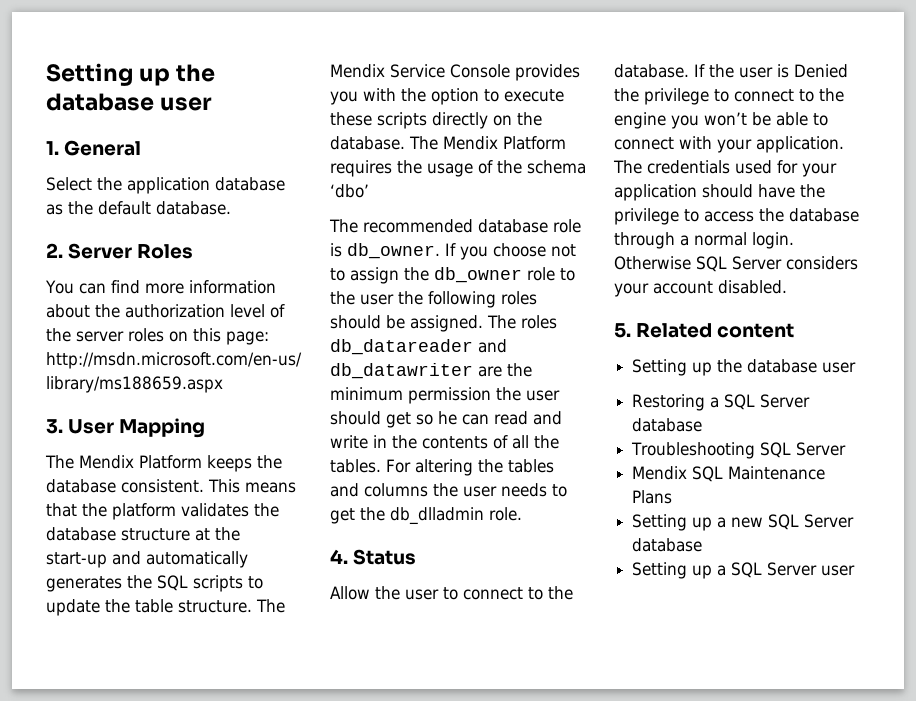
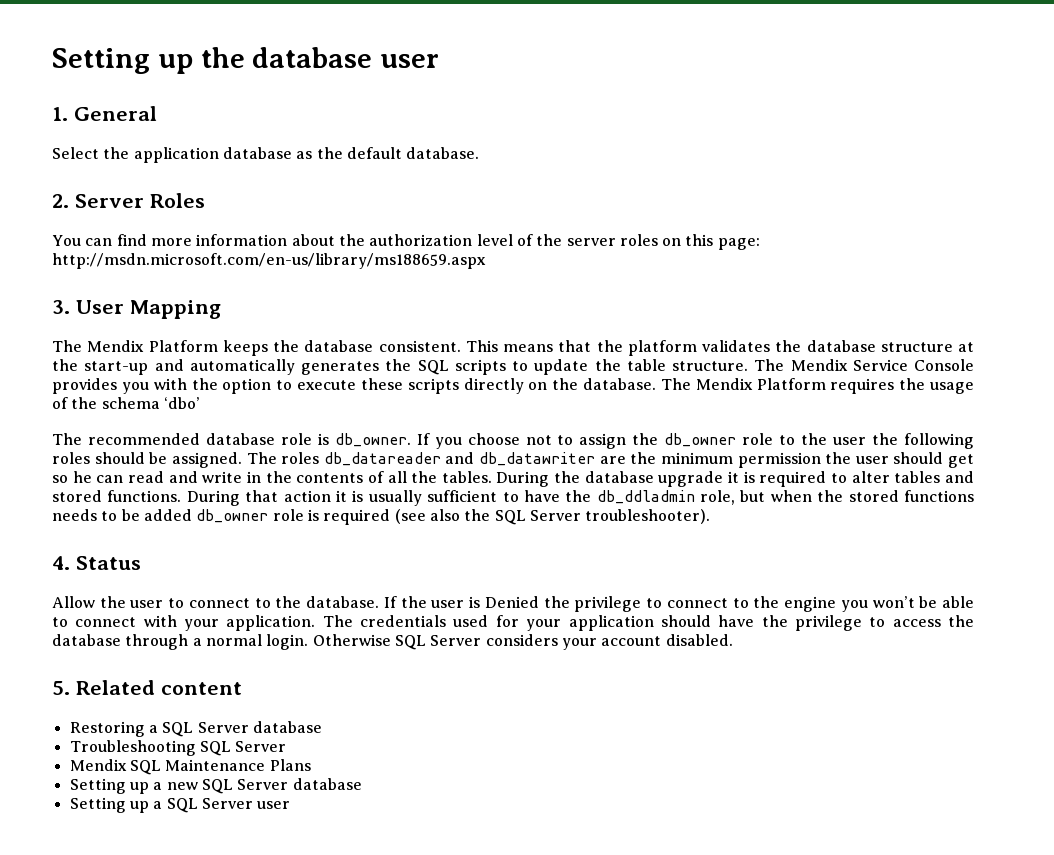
[386,459,554,476] [330,483,567,497] [330,507,522,525] For altering the tables and columns the user needs to get the db_dlladmin role. -> [496,471,975,487] [52,490,975,506] [52,509,711,525] During the database upgrade it is required to alter tables and stored functions. During that action it is usually sufficient to have the db_ddladmin role, but when the stored functions needs to be added db_owner role is required (see also the SQL Server troubleshooter).
[632,359,857,376] // Setting up the database user -> (242, 688) none

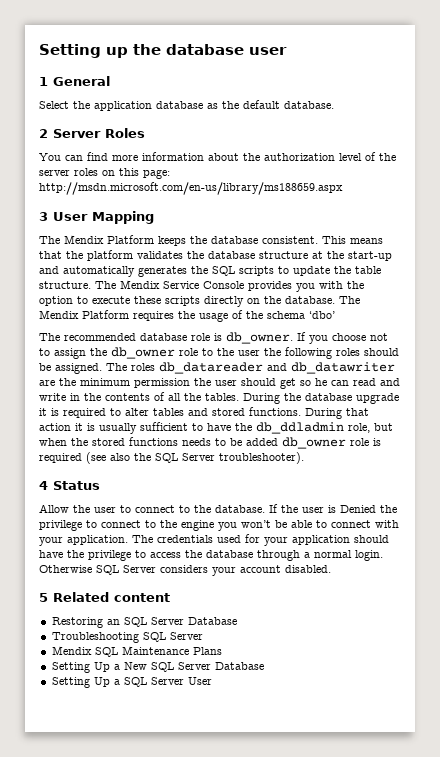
[52,107,68,121] 1. -> [39,77,48,86] 1
[52,194,69,208] 2. -> [39,129,48,138] 2
[52,300,70,314] 3. -> [39,212,48,221] 3
[52,556,70,570] 4. -> [39,481,48,490] 4
[52,681,70,695] 5. -> [39,593,48,602] 5
[148,721,322,737] a SQL Server database -> [106,617,237,627] an SQL Server Database
[129,778,362,794] [69,797,291,813] up a new SQL Server database // Setting up a SQL Server user -> [93,662,264,672] [51,677,212,688] Up a New SQL Server Database // Setting Up a SQL Server User

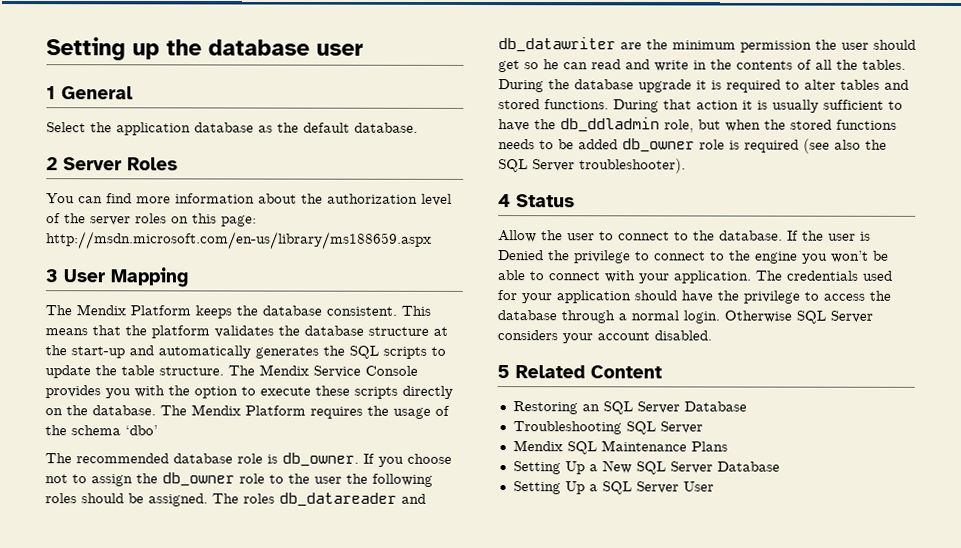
[114,593,170,602] content -> [590,365,662,379] Content

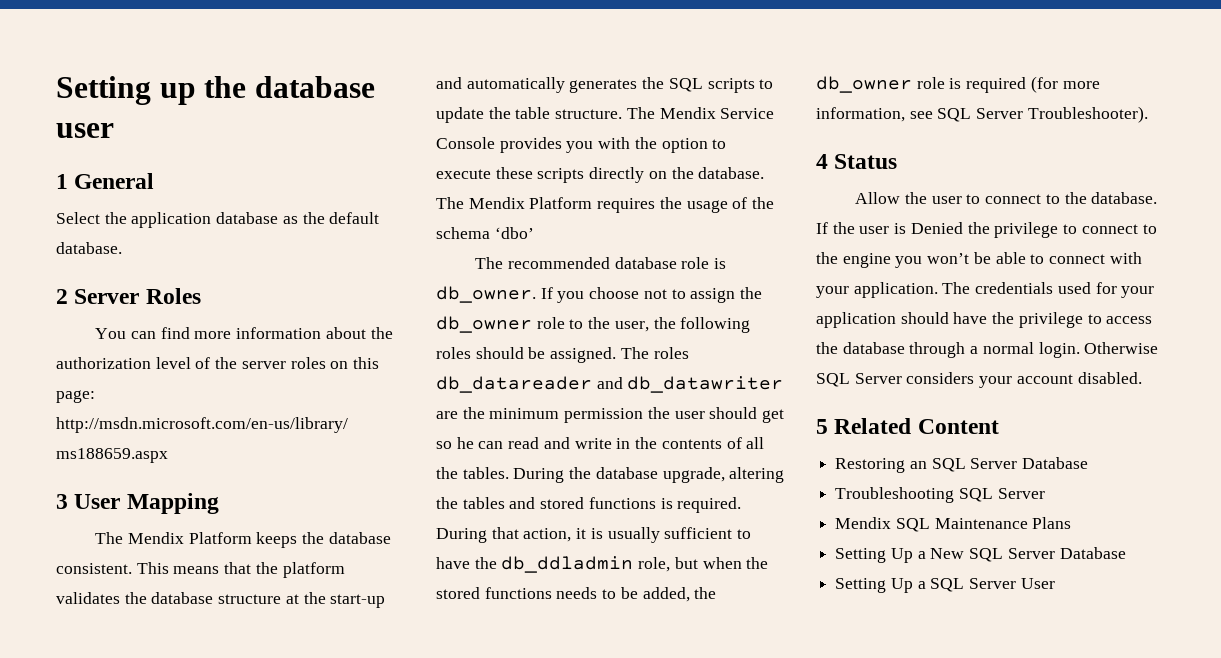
[314,476,342,484] user -> [614,321,649,332] user,
[638,79,909,93] [498,99,609,110] upgrade it is required to alter tables and stored functions. -> [662,467,785,483] [436,497,742,513] upgrade, altering the tables and stored functions is required.
[696,100,739,110] action -> [523,528,572,542] action,
[578,139,618,150] added -> [642,587,717,602] added, the
[803,138,887,154] [498,158,686,174] (see also the SQL Server troubleshooter). -> [1030,76,1100,93] [816,106,1148,123] (for more information, see SQL Server Troubleshooter).

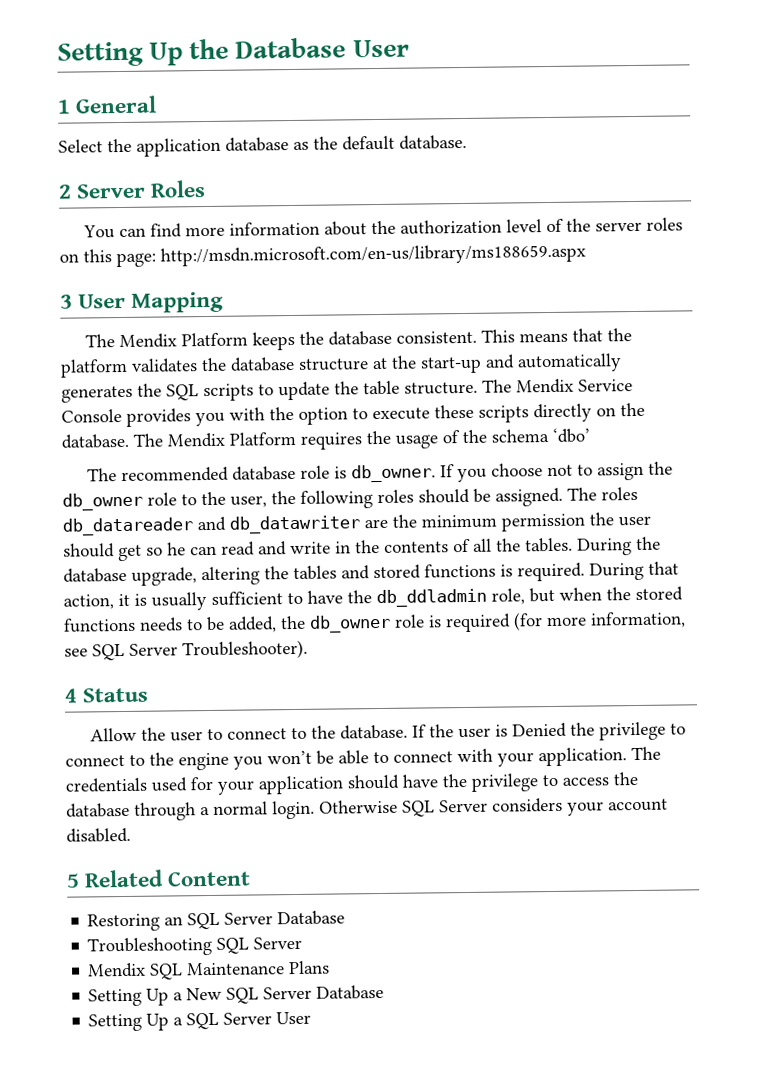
[56,76,375,105] [56,123,114,138] Setting up the database user -> [57,37,410,67] Setting Up the Database User

